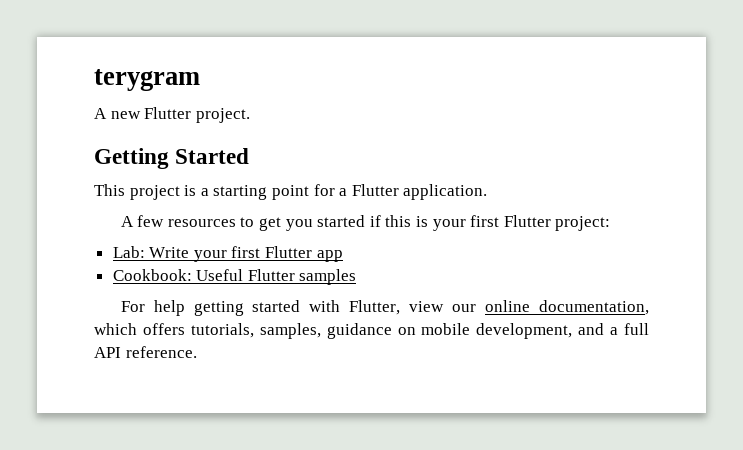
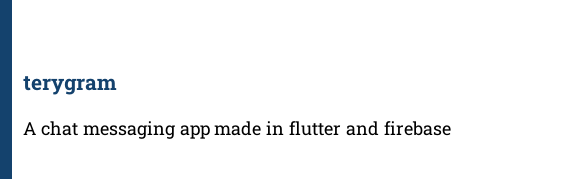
[110,107,250,123] [94,148,250,169] [94,184,488,200] [120,215,611,231] [112,246,343,262] [112,269,357,285] [120,300,649,316] [94,323,649,339] [94,346,197,358] new Flutter project. // Getting Started // This project is a starting point for a Flutter application. // A few resources to get you started if this is your first Flutter project: // Lab: Write your first Flutter app // Cookbook: Useful Flutter samples // For help getting started with Flutter, view our online documentation, which offers tutorials, samples, guidance on mobile development, and a full API reference. -> [40,121,451,139] chat messaging app made in flutter and firebase

